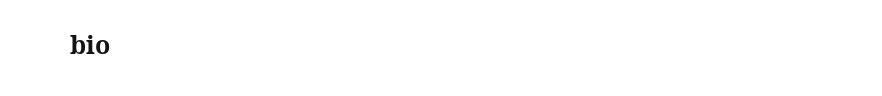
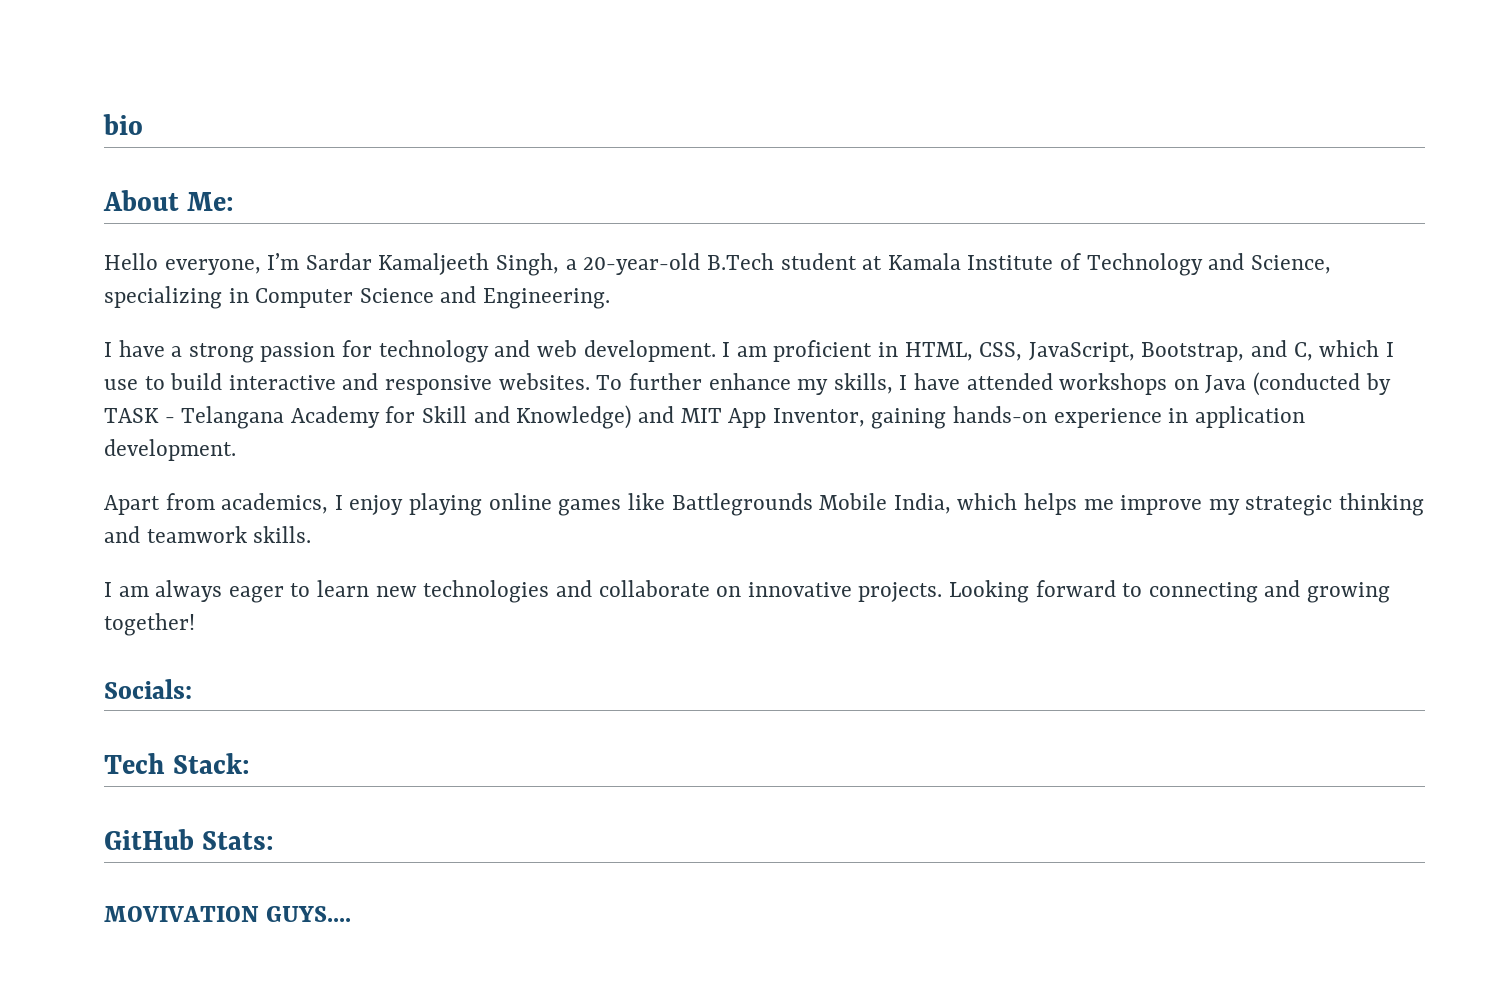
(110, 44) none -> [103,190,235,211] [104,253,1331,276] [104,286,611,309] [104,340,1394,363] [104,372,1391,396] [104,405,1305,429] [104,439,236,461] [104,493,1425,516] [104,526,312,543] [104,580,1391,603] [104,613,195,636] [104,679,192,699] [104,753,251,774] [104,829,275,850] [104,906,352,922] // About Me: // Hello everyone, I’m Sardar Kamaljeeth Singh, a 20-year-old B.Tech student at Kamala Institute of Technology and Science, specializing in Computer Science and Engineering. // I have a strong passion for technology and web development. I am proficient in HTML, CSS, JavaScript, Bootstrap, and C, which I use to build interactive and responsive websites. To further enhance my skills, I have attended workshops on Java (conducted by TASK - Telangana Academy for Skill and Knowledge) and MIT App Inventor, gaining hands-on experience in application development. // Apart from academics, I enjoy playing online games like Battlegrounds Mobile India, which helps me improve my strategic thinking and teamwork skills. // I am always eager to learn new technologies and collaborate on innovative projects. Looking forward to connecting and growing together! // Socials: // Tech Stack: // GitHub Stats: // MOVIVATION GUYS....

